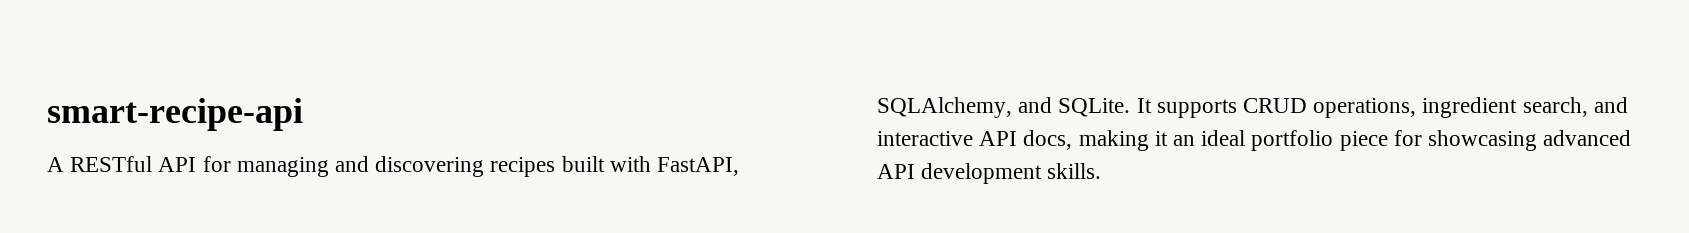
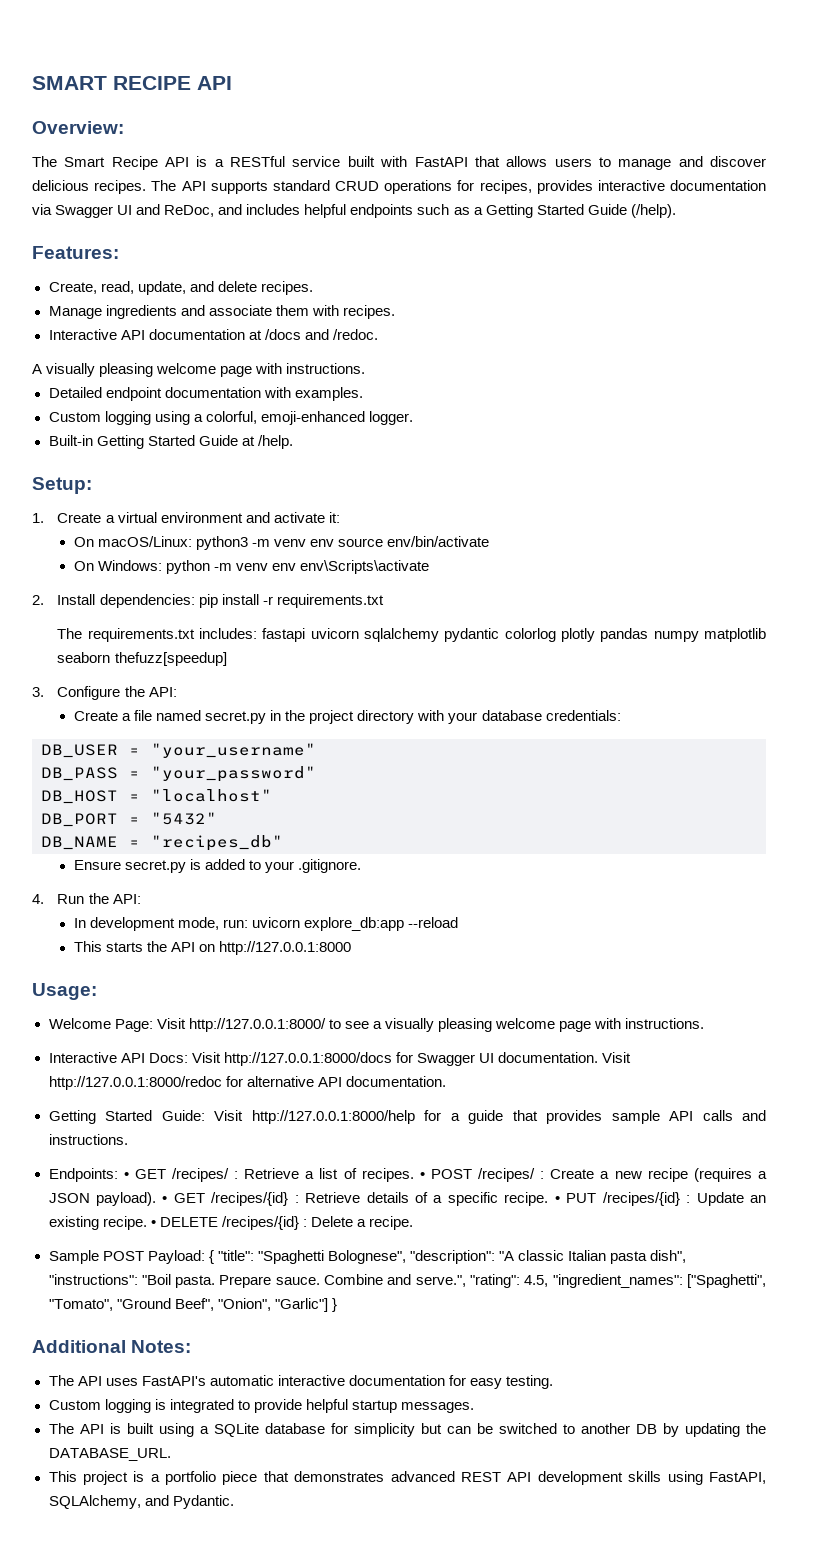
[47,98,303,131] [47,156,740,177] [877,97,1628,118] [877,130,1632,151] [877,163,1102,184] smart-recipe-api // A RESTful API for managing and discovering recipes built with FastAPI, SQLAlchemy, and SQLite. It supports CRUD operations, ingredient search, and interactive API docs, making it an ideal portfolio piece for showcasing advanced API development skills. -> [32,76,232,90] [32,121,124,134] [32,156,767,170] [32,180,766,194] [32,204,676,218] [32,246,119,259] [48,281,313,295] [48,305,395,319] [48,329,378,340] [32,363,366,377] [48,387,363,401] [48,411,413,425] [48,435,293,449] [32,477,92,494] [32,512,340,523] [73,536,490,550] [73,560,430,574] [32,594,384,608] [57,628,767,642] [57,652,227,666] [32,686,177,700] [73,710,621,724] [41,743,316,758] [41,766,316,782] [41,789,272,804] [41,812,217,827] [41,835,283,851] [73,859,362,873] [32,893,141,904] [73,917,459,931] [73,941,352,955] [32,983,97,1000] [48,1018,705,1032] [48,1052,631,1066] [48,1076,446,1090] [48,1110,766,1124] [48,1134,128,1145] [48,1168,768,1182] [48,1192,767,1206] [48,1216,413,1230] [48,1250,687,1264] [48,1274,766,1288] [48,1298,337,1312] [32,1340,192,1353] [48,1375,553,1389] [48,1399,474,1413] [48,1423,766,1437] [48,1448,171,1461] [48,1471,766,1485] [48,1495,234,1509] SMART RECIPE API // Overview: // The Smart Recipe API is a RESTful service built with FastAPI that allows users to manage and discover delicious recipes. The API supports standard CRUD operations for recipes, provides interactive documentation via Swagger UI and ReDoc, and includes helpful endpoints such as a Getting Started Guide (/help). // Features: // Create, read, update, and delete recipes. // Manage ingredients and associate them with recipes. // Interactive API documentation at /docs and /redoc. // A visually pleasing welcome page with instructions. // Detailed endpoint documentation with examples. // Custom logging using a colorful, emoji-enhanced logger. // Built-in Getting Started Guide at /help. // Setup: // 1. Create a virtual environment and activate it: // On macOS/Linux: python3 -m venv env source env/bin/activate // On Windows: python -m venv env env\Scripts\activate // 2. Install dependencies: pip install -r requirements.txt // The requirements.txt includes: fastapi uvicorn sqlalchemy pydantic colorlog plotly pandas numpy matplotlib seaborn thefuzz[speedup] // 3. Configure the API: // Create a file named secret.py in the project directory with your database credentials: // DB_USER = "your_username" // DB_PASS = "your_password" // DB_HOST = "localhost" // DB_PORT = "5432" // DB_NAME = "recipes_db" // Ensure secret.py is added to your .gitignore. // 4. Run the API: // In development mode, run: uvicorn explore_db:app --reload // This starts the API on http://127.0.0.1:8000 // Usage: // Welcome Page: Visit http://127.0.0.1:8000/ to see a visually pleasing welcome page with instructions. // Interactive API Docs: Visit http://127.0.0.1:8000/docs for Swagger UI documentation. Visit http://127.0.0.1:8000/redoc for alternative API documentation. // Getting Started Guide: Visit http://127.0.0.1:8000/help for a guide that provides sample API calls and instructions. // Endpoints: • GET /recipes/ : Retrieve a list of recipes. • POST /recipes/ : Create a new recipe (requires a JSON payload). • GET /recipes/{id} : Retrieve details of a specific recipe. • PUT /recipes/{id} : Update an existing recipe. • DELETE /recipes/{id} : Delete a recipe. // Sample POST Payload: { "title": "Spaghetti Bolognese", "description": "A classic Italian pasta dish", "instructions": "Boil pasta. Prepare sauce. Combine and serve.", "rating": 4.5, "ingredient_names": ["Spaghetti", "Tomato", "Ground Beef", "Onion", "Garlic"] } // Additional Notes: // The API uses FastAPI's automatic interactive documentation for easy testing. // Custom logging is integrated to provide helpful startup messages. // The API is built using a SQLite database for simplicity but can be switched to another DB by updating the DATABASE_URL. // This project is a portfolio piece that demonstrates advanced REST API development skills using FastAPI, SQLAlchemy, and Pydantic.

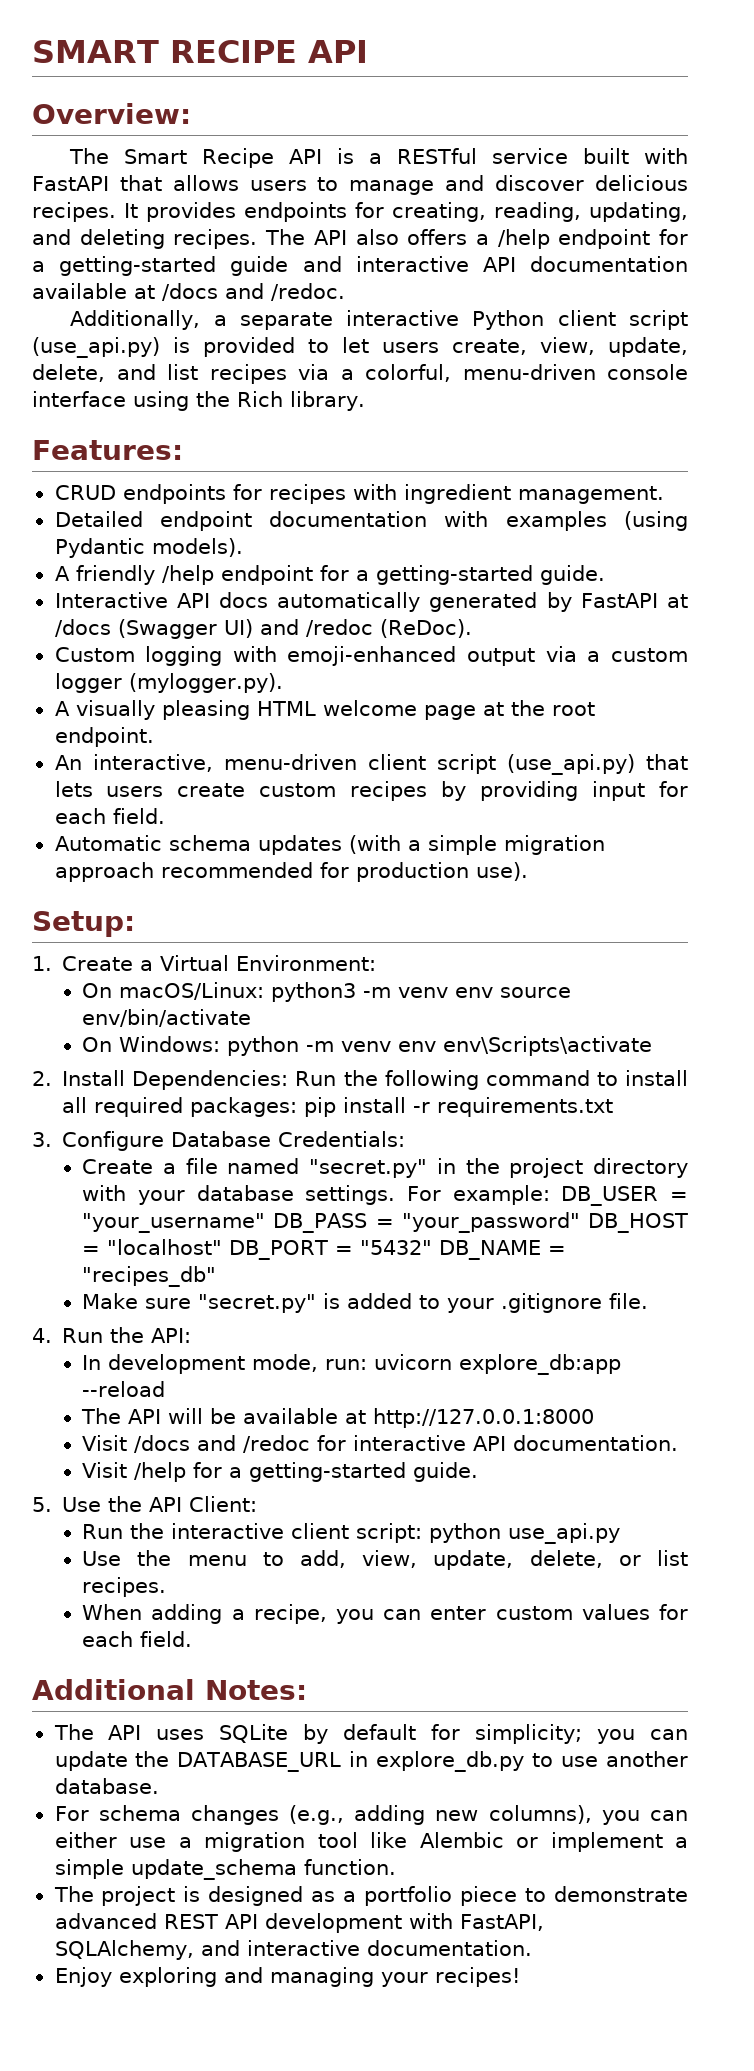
[151,180,766,194] [32,204,676,218] [32,246,119,259] [48,281,313,295] [48,305,395,319] [48,329,117,340] The API supports standard CRUD operations for recipes, provides interactive documentation via Swagger UI and ReDoc, and includes helpful endpoints such as a Getting Started Guide (/help). // Features: // Create, read, update, and delete recipes. // Manage ingredients and associate them with recipes. // Interactive -> [124,202,688,222] [32,229,688,249] [32,256,469,276] It provides endpoints for creating, reading, updating, and deleting recipes. The API also offers a /help endpoint for a getting-started guide and interactive
(245, 334) none -> [32,283,127,299] available
[32,363,366,377] [48,387,363,401] [48,411,413,425] [48,435,293,449] A visually pleasing welcome page with instructions. // Detailed endpoint documentation with examples. // Custom logging using a colorful, emoji-enhanced logger. // Built-in Getting Started Guide at /help. -> [70,310,688,330] [32,337,688,358] [32,364,688,384] [32,391,365,411] [32,440,183,460] [54,484,664,504] [54,511,688,531] [54,538,243,558] [54,565,605,585] [54,592,688,612] [54,619,472,639] [54,646,688,666] [54,673,283,693] [54,700,595,720] [54,727,154,747] [54,754,688,775] [54,781,688,801] [54,808,165,824] [54,835,605,855] [54,862,528,882] Additionally, a separate interactive Python client script (use_api.py) is provided to let users create, view, update, delete, and list recipes via a colorful, menu-driven console interface using the Rich library. // Features: // CRUD endpoints for recipes with ingredient management. // Detailed endpoint documentation with examples (using Pydantic models). // A friendly /help endpoint for a getting-started guide. // Interactive API docs automatically generated by FastAPI at /docs (Swagger UI) and /redoc (ReDoc). // Custom logging with emoji-enhanced output via a custom logger (mylogger.py). // A visually pleasing HTML welcome page at the root endpoint. // An interactive, menu-driven client script (use_api.py) that lets users create custom recipes by providing input for each field. // Automatic schema updates (with a simple migration approach recommended for production use).
[117,512,340,523] virtual environment and activate it: -> [160,955,377,971] Virtual Environment:
[99,594,384,608] [57,628,767,642] [57,652,227,666] dependencies: pip install -r requirements.txt // The requirements.txt includes: fastapi uvicorn sqlalchemy pydantic colorlog plotly pandas numpy matplotlib seaborn thefuzz[speedup] -> [132,1070,688,1090] [62,1097,614,1117] Dependencies: Run the following command to install all required packages: pip install -r requirements.txt
[124,686,177,697] the API: -> [171,1131,406,1147] Database Credentials:
[205,711,267,724] secret.py -> [309,1159,428,1178] "secret.py"
[545,710,621,721] credentials: // -> [305,1185,550,1205] settings. For example:
(316, 750) // -> (266, 1223) none
(316, 774) // -> (580, 1222) none
(272, 795) // -> (223, 1247) none
(217, 818) // -> (433, 1247) none
[73,860,187,873] Ensure secret.py -> [82,1293,317,1313] Make sure "secret.py"
[298,859,362,873] .gitignore. -> [501,1293,649,1313] .gitignore file.
[73,941,352,955] [32,983,97,1000] [48,1018,705,1032] [48,1052,631,1066] [48,1076,446,1090] [48,1110,766,1124] [48,1134,128,1145] [48,1168,768,1182] [48,1192,767,1206] [48,1216,413,1230] [48,1250,687,1264] [48,1274,766,1288] [48,1298,337,1312] This starts the API on http://127.0.0.1:8000 // Usage: // Welcome Page: Visit http://127.0.0.1:8000/ to see a visually pleasing welcome page with instructions. // Interactive API Docs: Visit http://127.0.0.1:8000/docs for Swagger UI documentation. Visit http://127.0.0.1:8000/redoc for alternative API documentation. // Getting Started Guide: Visit http://127.0.0.1:8000/help for a guide that provides sample API calls and instructions. // Endpoints: • GET /recipes/ : Retrieve a list of recipes. • POST /recipes/ : Create a new recipe (requires a JSON payload). • GET /recipes/{id} : Retrieve details of a specific recipe. • PUT /recipes/{id} : Update an existing recipe. • DELETE /recipes/{id} : Delete a recipe. // Sample POST Payload: { "title": "Spaghetti Bolognese", "description": "A classic Italian pasta dish", "instructions": "Boil pasta. Prepare sauce. Combine and serve.", "rating": 4.5, "ingredient_names": ["Spaghetti", "Tomato", "Ground Beef", "Onion", "Garlic"] } -> [81,1408,595,1428] [82,1435,679,1453] [82,1462,479,1482] [32,1496,258,1512] [82,1523,621,1544] [82,1550,688,1570] [82,1577,167,1597] [82,1604,688,1624] [82,1631,193,1647] The API will be available at http://127.0.0.1:8000 // Visit /docs and /redoc for interactive API documentation. // Visit /help for a getting-started guide. // 5. Use the API Client: // Run the interactive client script: python use_api.py // Use the menu to add, view, update, delete, or list recipes. // When adding a recipe, you can enter custom values for each field.
[141,1375,553,1389] [48,1399,474,1413] [48,1423,766,1437] [48,1448,171,1461] [48,1471,145,1485] FastAPI's automatic interactive documentation for easy testing. // Custom logging is integrated to provide helpful startup messages. // The API is built using a SQLite database for simplicity but can be switched to another DB by updating the DATABASE_URL. // This project is -> [219,1724,688,1744] [54,1751,689,1772] [54,1778,159,1794] [54,1805,688,1825] [54,1832,689,1852] [54,1859,396,1880] [53,1886,336,1906] SQLite by default for simplicity; you can update the DATABASE_URL in explore_db.py to use another database. // For schema changes (e.g., adding new columns), you can either use a migration tool like Alembic or implement a simple update_schema function. // The project is designed as
[263,1471,385,1482] that demonstrates -> [525,1886,688,1902] to demonstrate
[628,1471,703,1485] skills using -> [408,1913,453,1929] with
[172,1495,234,1509] Pydantic. -> [246,1940,532,1956] [54,1967,520,1987] interactive documentation. // Enjoy exploring and managing your recipes!

